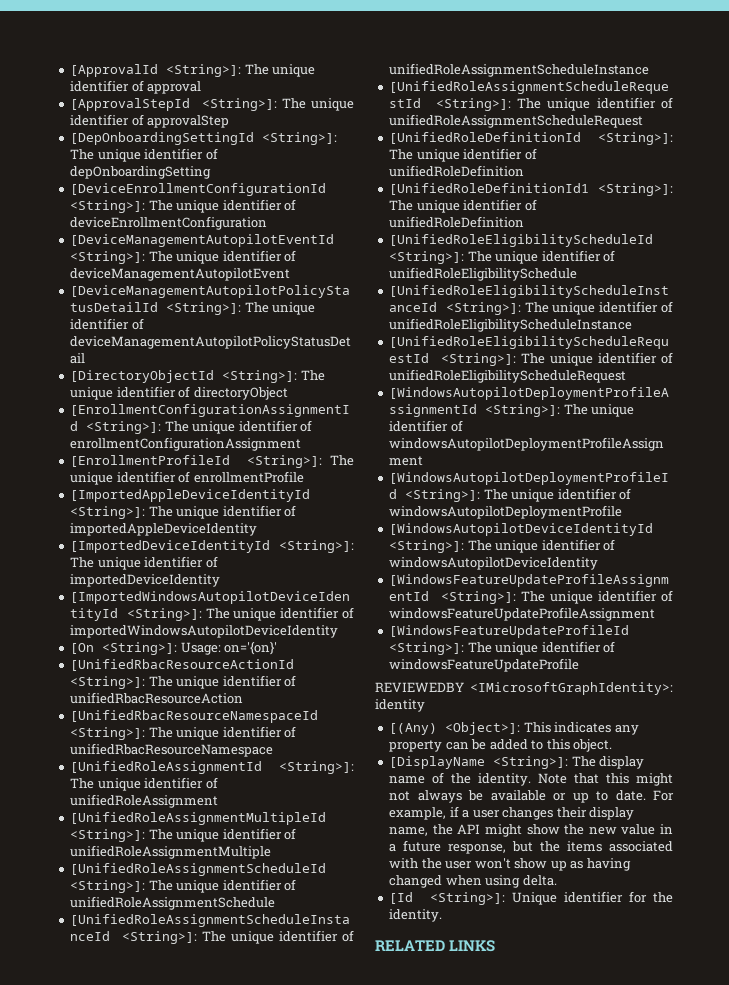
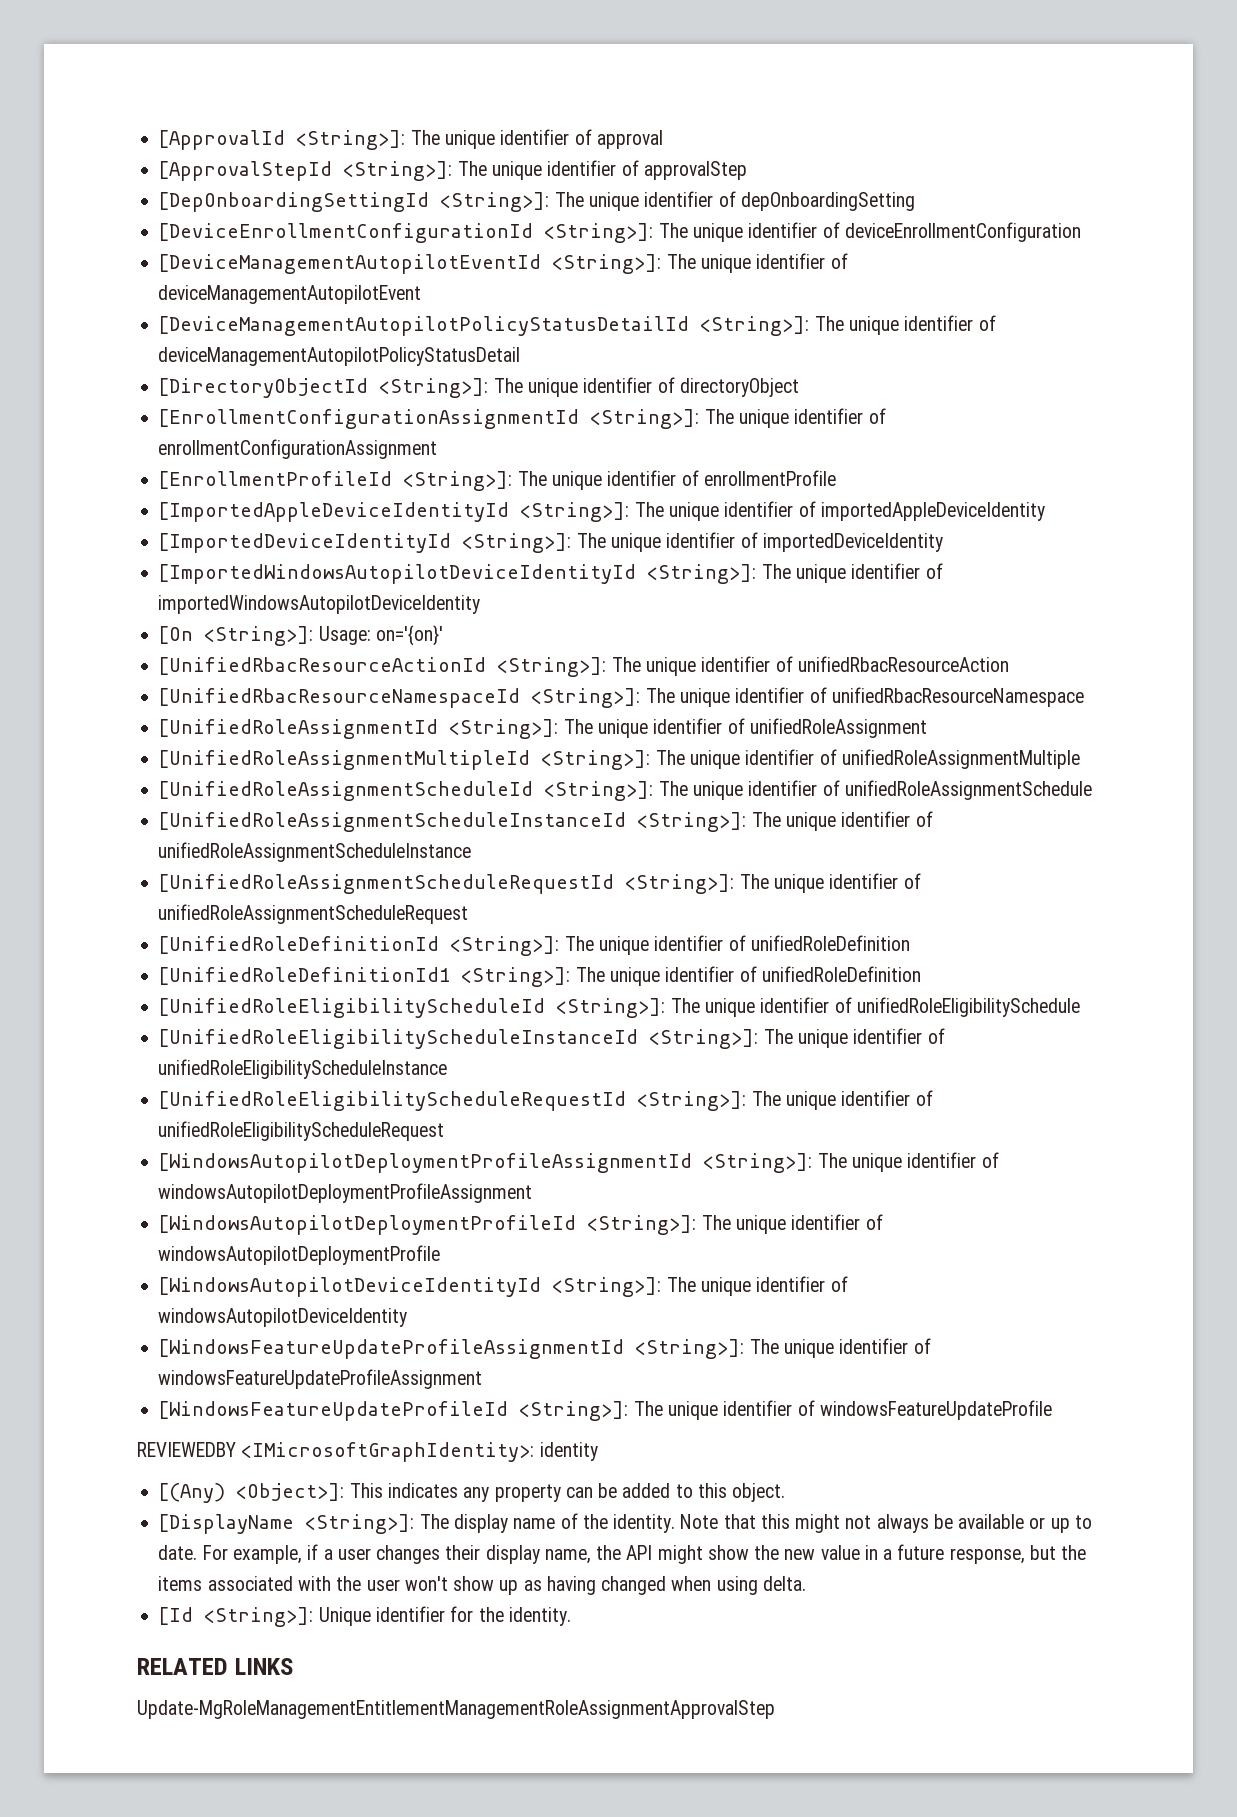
(496, 946) none -> [137,1700,775,1719] // Update-MgRoleManagementEntitlementManagementRoleAssignmentApprovalStep

